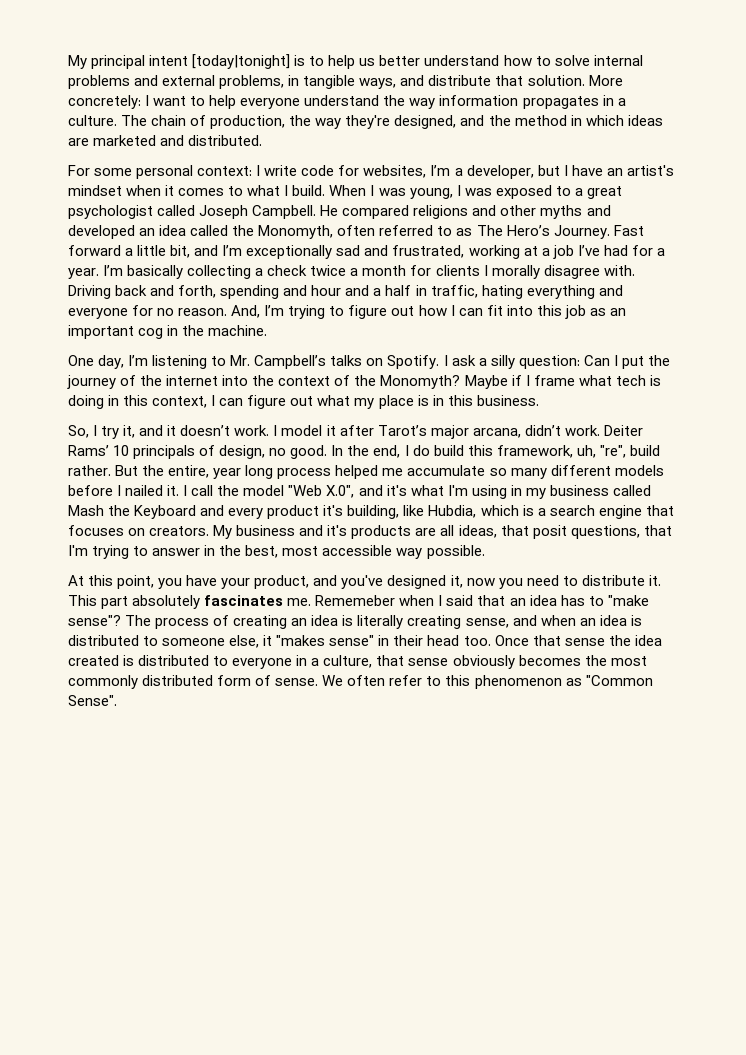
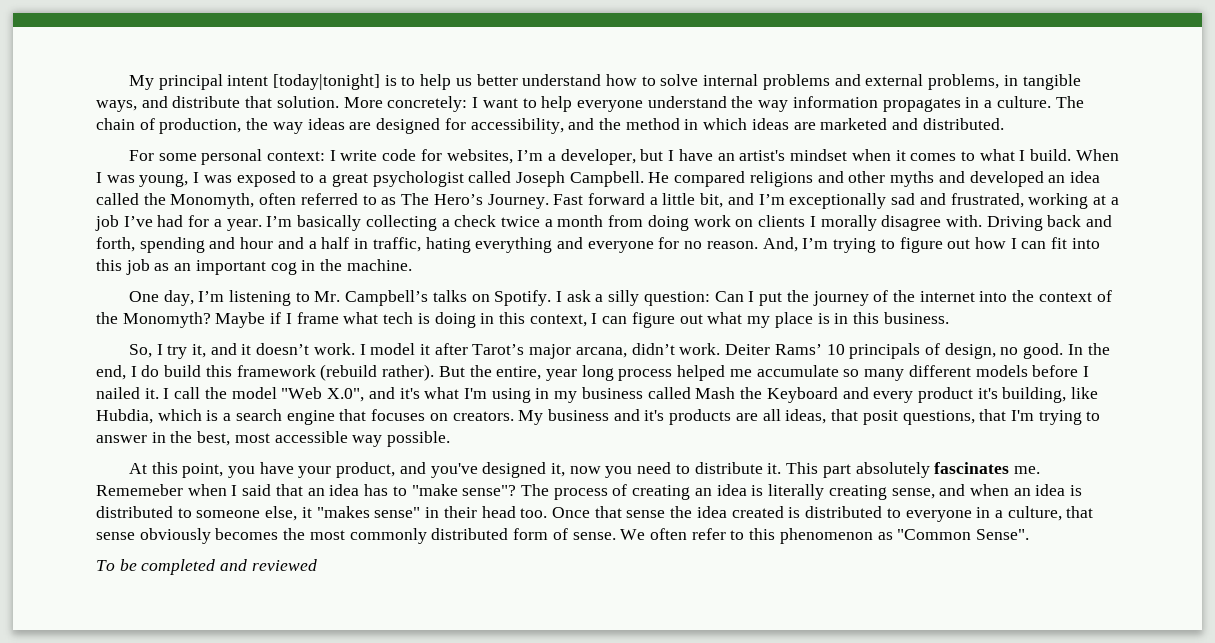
[345,115,457,129] they're designed, -> [307,118,564,134] ideas are designed for accessibility,
[410,265,432,276] for -> [608,215,754,231] from doing work on
[496,445,660,458] [68,465,111,476] framework, uh, "re", build rather. -> [236,364,435,381] framework (rebuild rather).
(117, 700) none -> [96,559,317,575] // To be completed and reviewed

